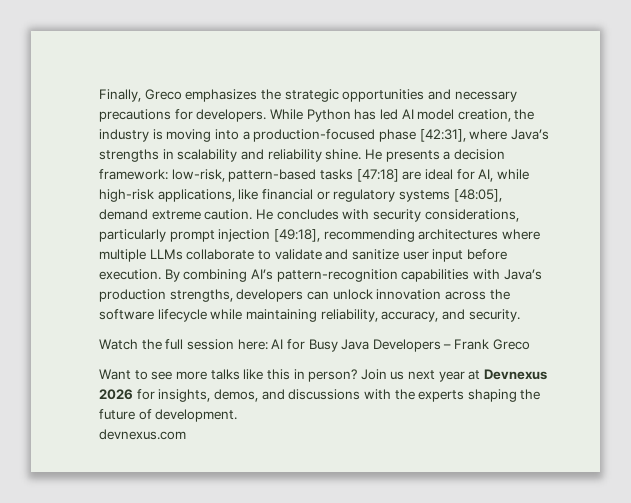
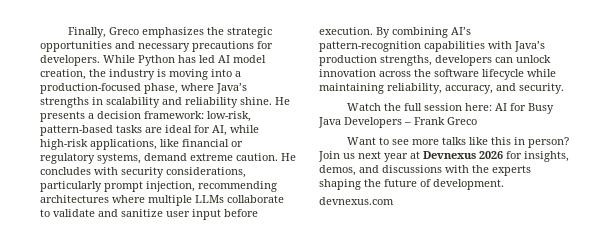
[378,129,466,142] phase [42:31], -> [144,83,178,94] phase,
[356,169,399,182] [47:18] -> (142, 129) none
[398,189,502,202] systems [48:05], -> [97,153,141,164] systems,
[218,229,320,242] injection [49:18], -> [146,181,195,192] injection,

